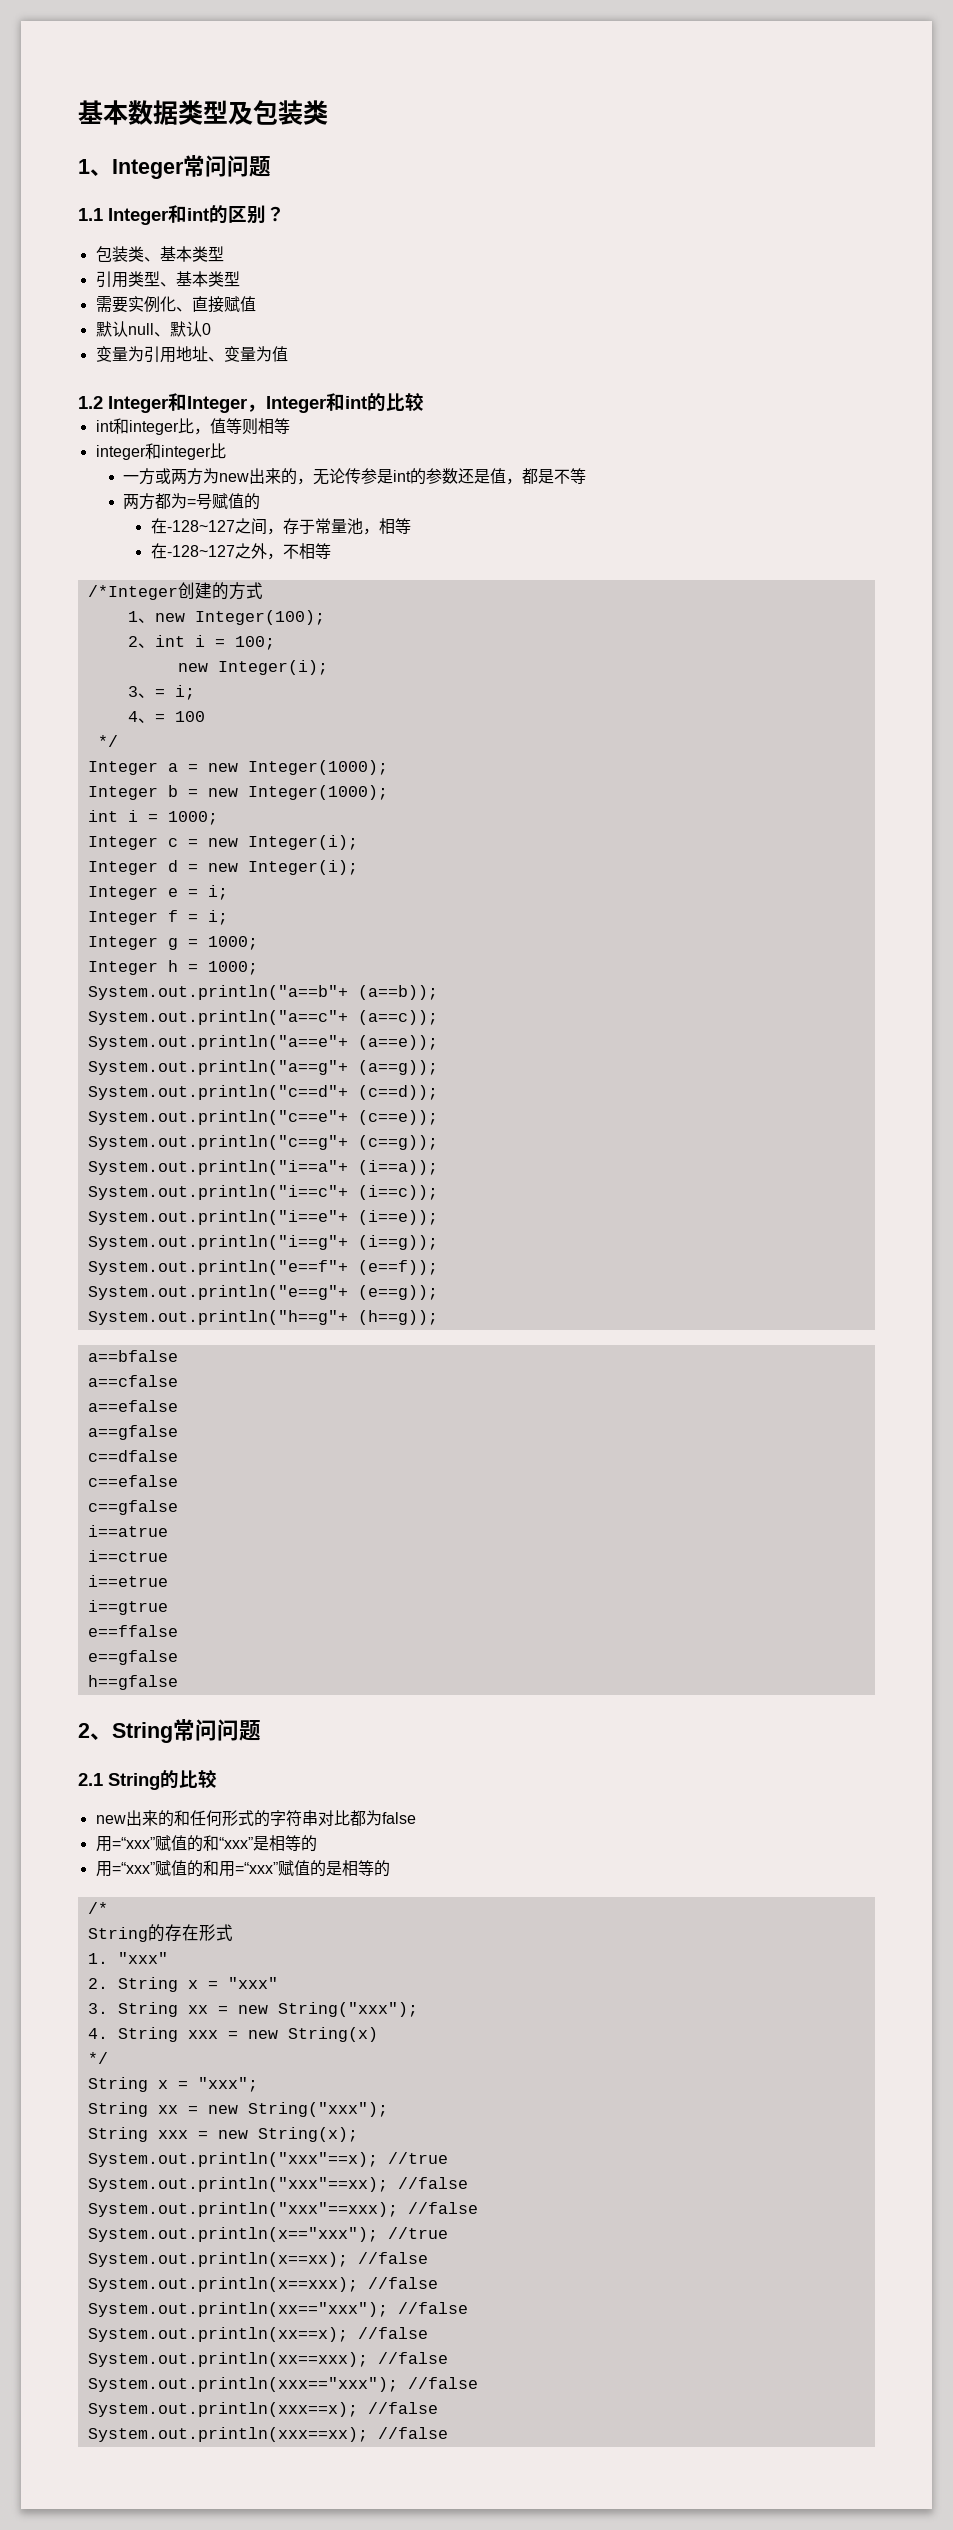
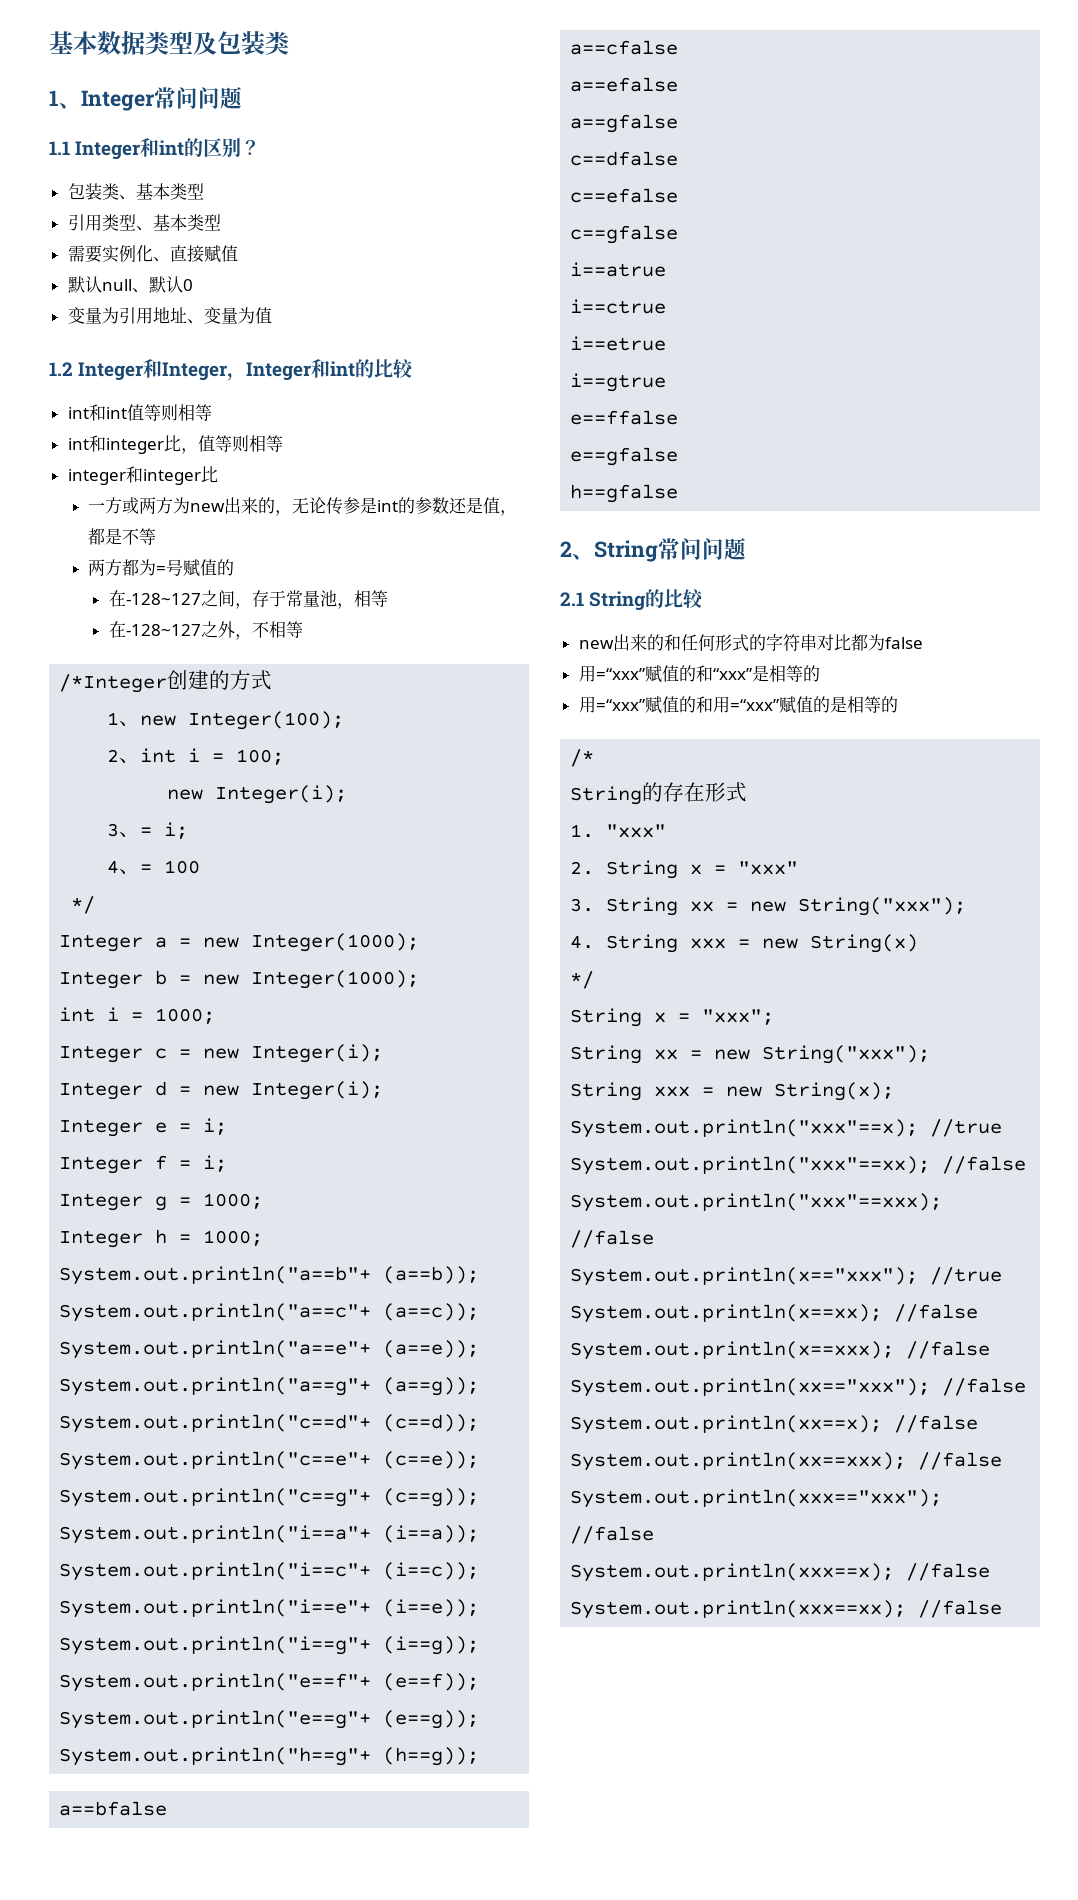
(424, 401) none -> [67,404,212,421] // int和int值等则相等

